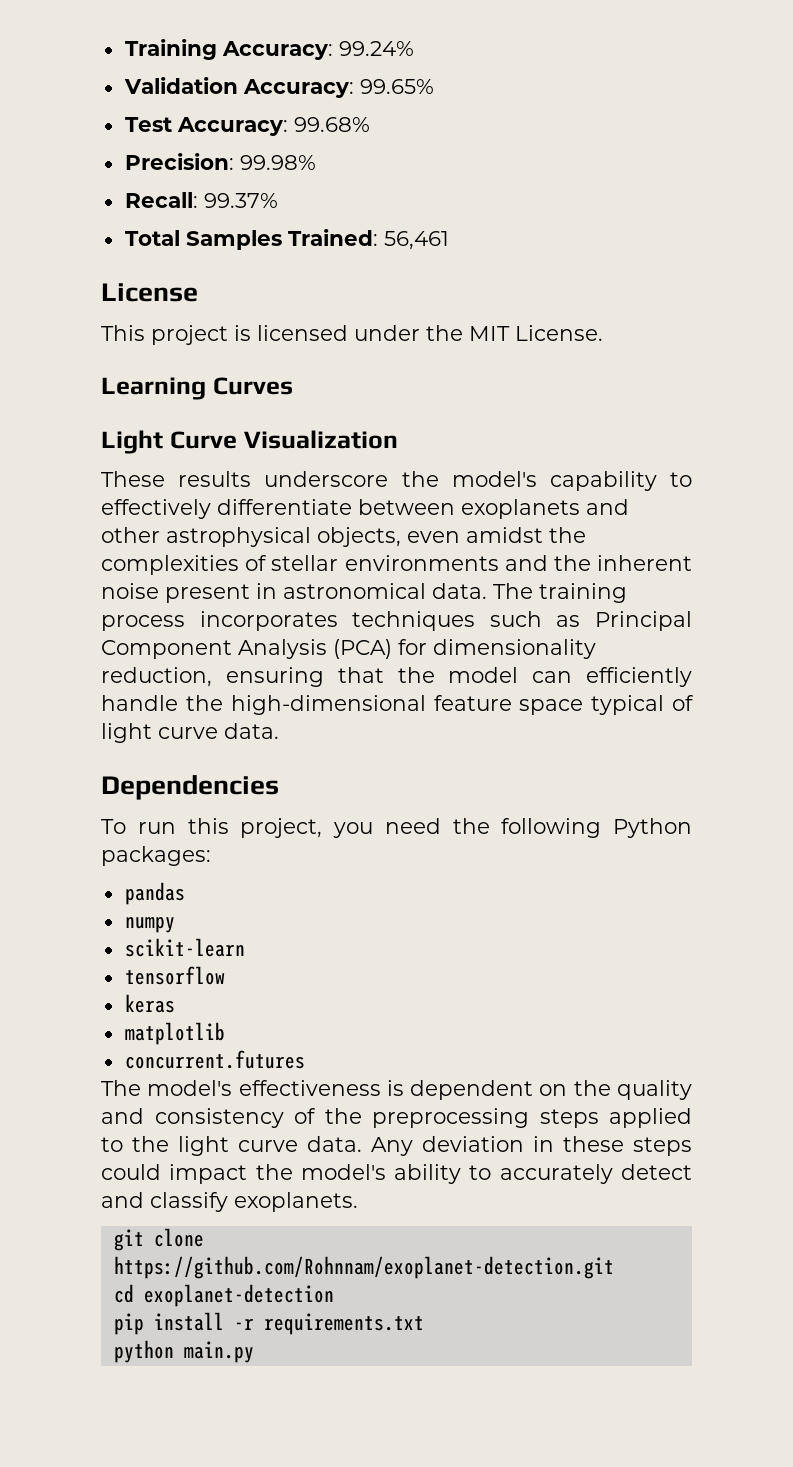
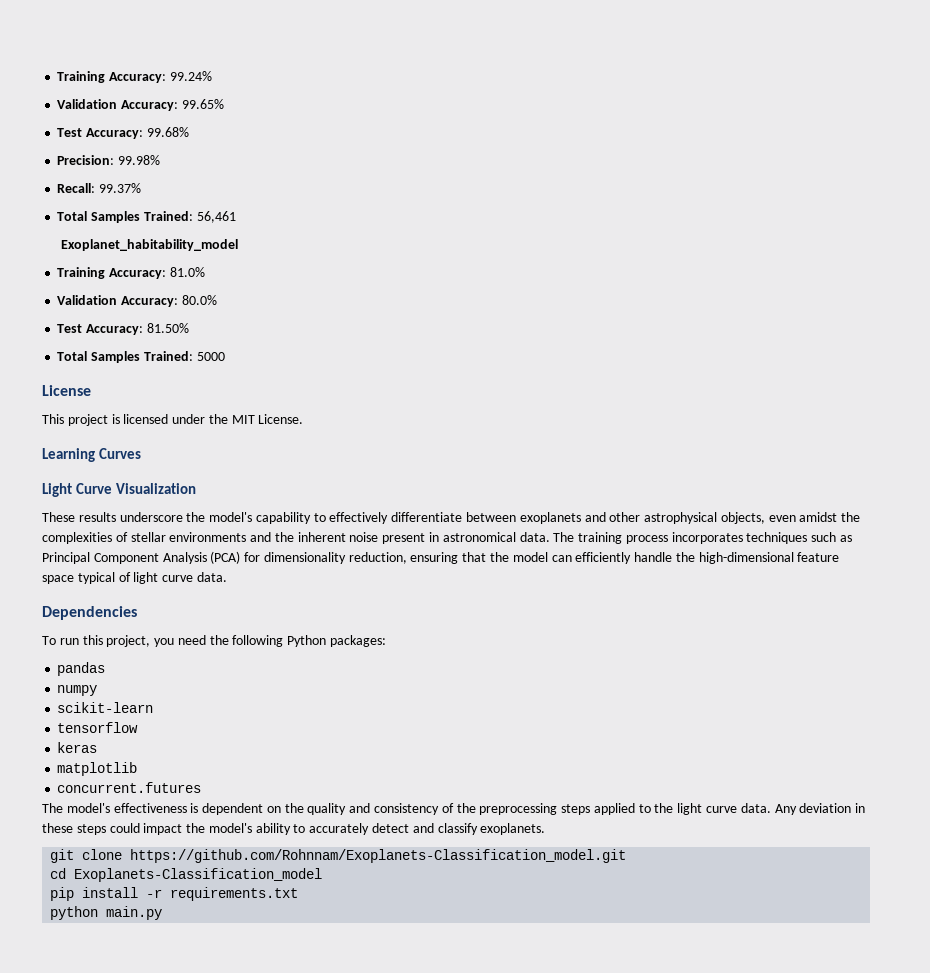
(449, 240) none -> [61,239,239,251] [57,267,205,279] [57,295,217,307] [57,323,189,335] [57,351,225,363] // Exoplanet_habitability_model // Training Accuracy: 81.0% // Validation Accuracy: 80.0% // Test Accuracy: 81.50% // Total Samples Trained: 5000
[113,1256,614,1279] https://github.com/Rohnnam/exoplanet-detection.git -> [130,849,627,863] https://github.com/Rohnnam/Exoplanets-Classification_model.git
[143,1284,334,1307] exoplanet-detection -> [74,868,323,882] Exoplanets-Classification_model

